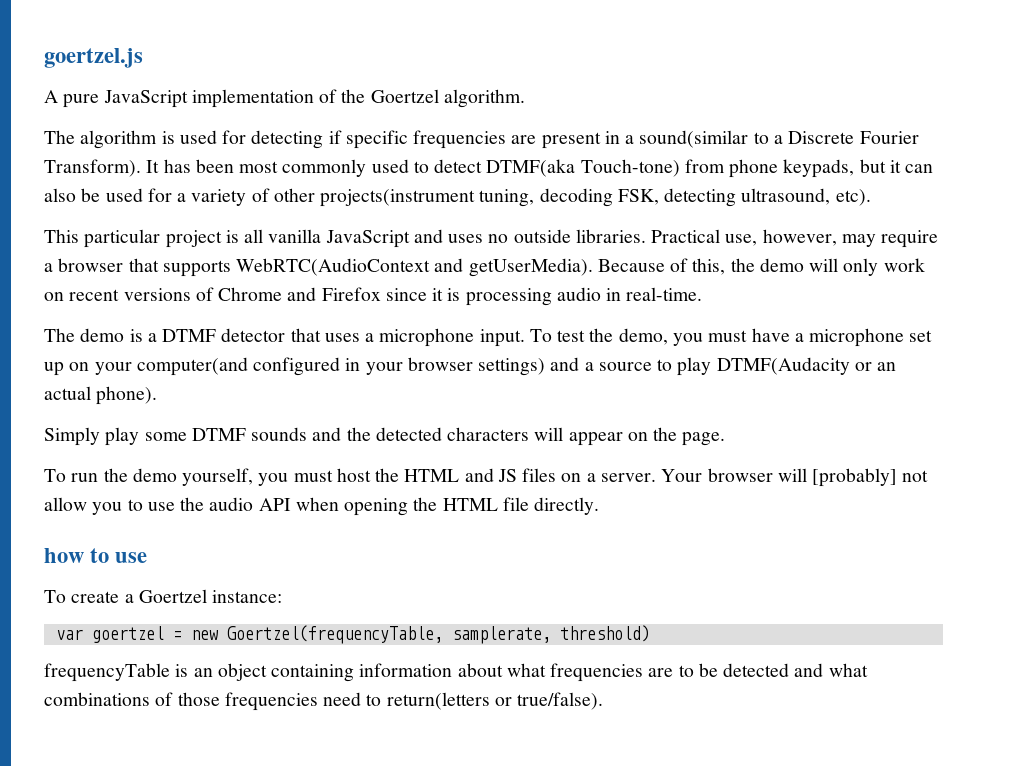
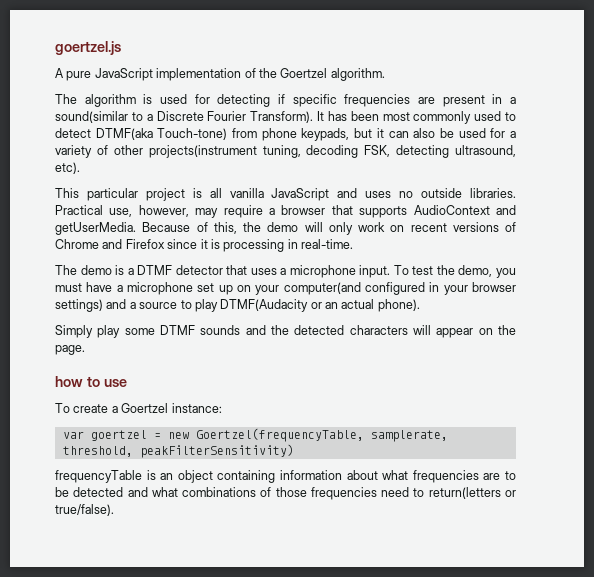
[236,258,593,277] WebRTC(AudioContext and getUserMedia). -> [413,205,516,215] [55,222,136,235] AudioContext and getUserMedia.
[556,287,601,301] audio -> (285, 245) none
[44,468,929,487] [44,497,600,516] // To run the demo yourself, you must host the HTML and JS files on a server. Your browser will [probably] not allow you to use the audio API when opening the HTML file directly. -> (85, 350) none
[559,625,650,642] threshold) -> [62,444,294,458] threshold, peakFilterSensitivity)

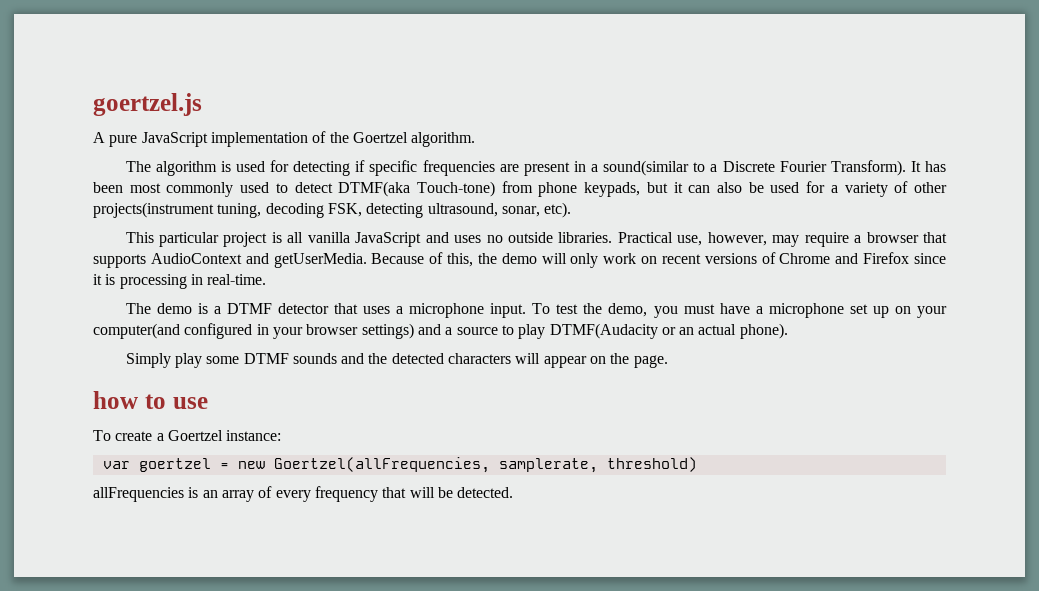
(516, 151) none -> [501,206,540,217] sonar,
[195,428,448,442] [62,444,294,458] [55,470,517,483] [55,487,516,500] [55,504,114,516] Goertzel(frequencyTable, samplerate, threshold, peakFilterSensitivity) // frequencyTable is an object containing information about what frequencies are to be detected and what combinations of those frequencies need to return(letters or true/false). -> [273,457,697,473] [93,486,514,502] Goertzel(allFrequencies, samplerate, threshold) // allFrequencies is an array of every frequency that will be detected.

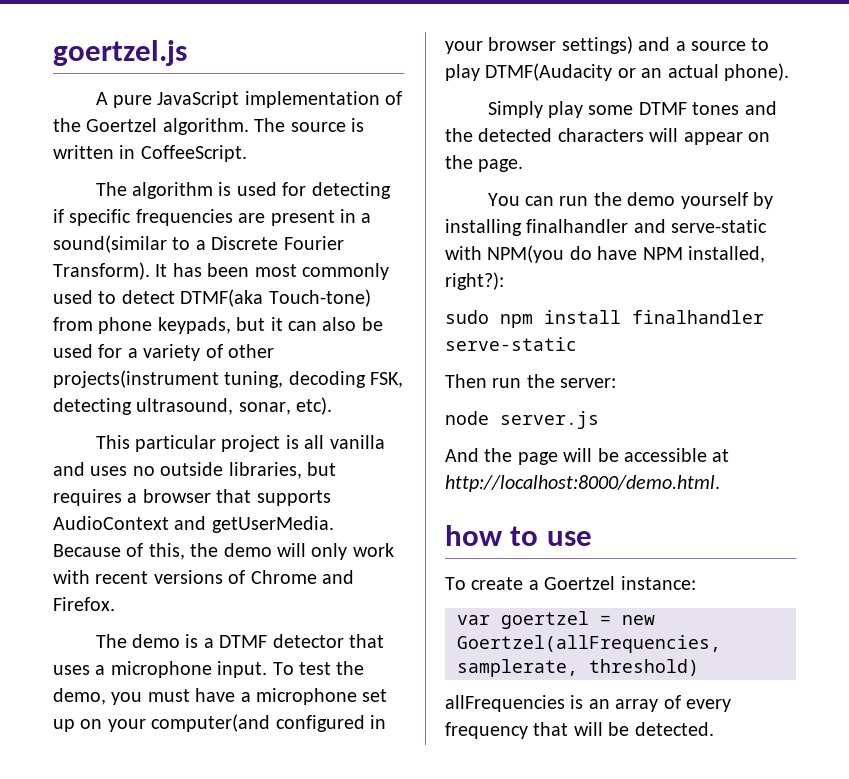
(476, 139) none -> [254,118,364,132] [53,145,247,162] The source is written in CoffeeScript.
[355,232,422,247] JavaScript -> (385, 442) none
[558,232,849,247] libraries. Practical use, however, may require -> [228,462,336,479] [53,489,122,506] libraries, but requires
[641,256,658,264] on -> [53,570,90,584] with
[863,252,947,264] [93,274,267,289] Firefox since it is processing in real-time. -> [53,597,115,611] Firefox.
[292,353,337,364] sounds -> [692,102,740,115] tones
(668, 361) none -> [487,192,773,209] [445,219,768,236] [445,245,765,263] [445,272,504,290] [445,310,764,328] [445,337,577,351] [445,374,617,388] [445,411,599,429] [445,448,730,465] [445,475,720,492] // You can run the demo yourself by installing finalhandler and serve-static with NPM(you do have NPM installed, right?): // sudo npm install finalhandler serve-static // Then run the server: // node server.js // And the page will be accessible at http://localhost:8000/demo.html.

